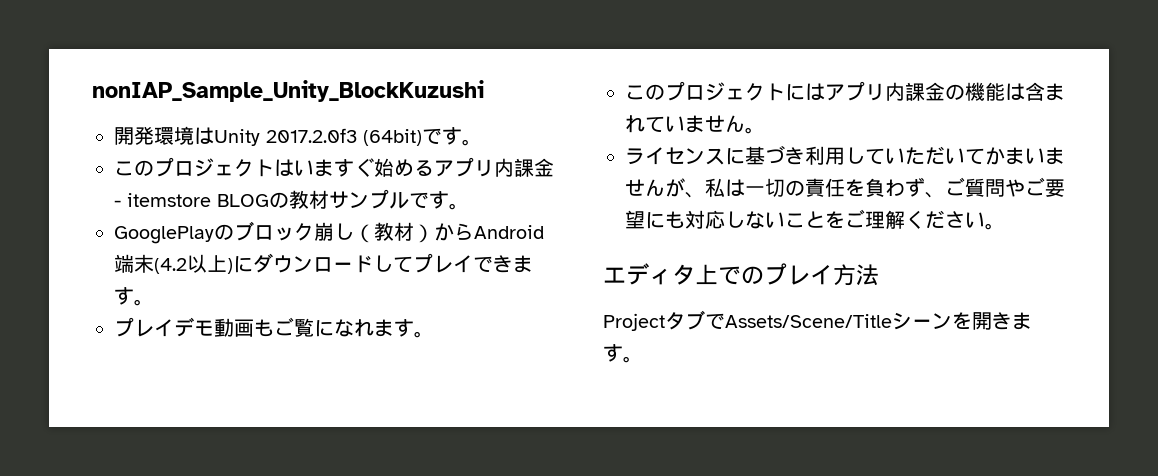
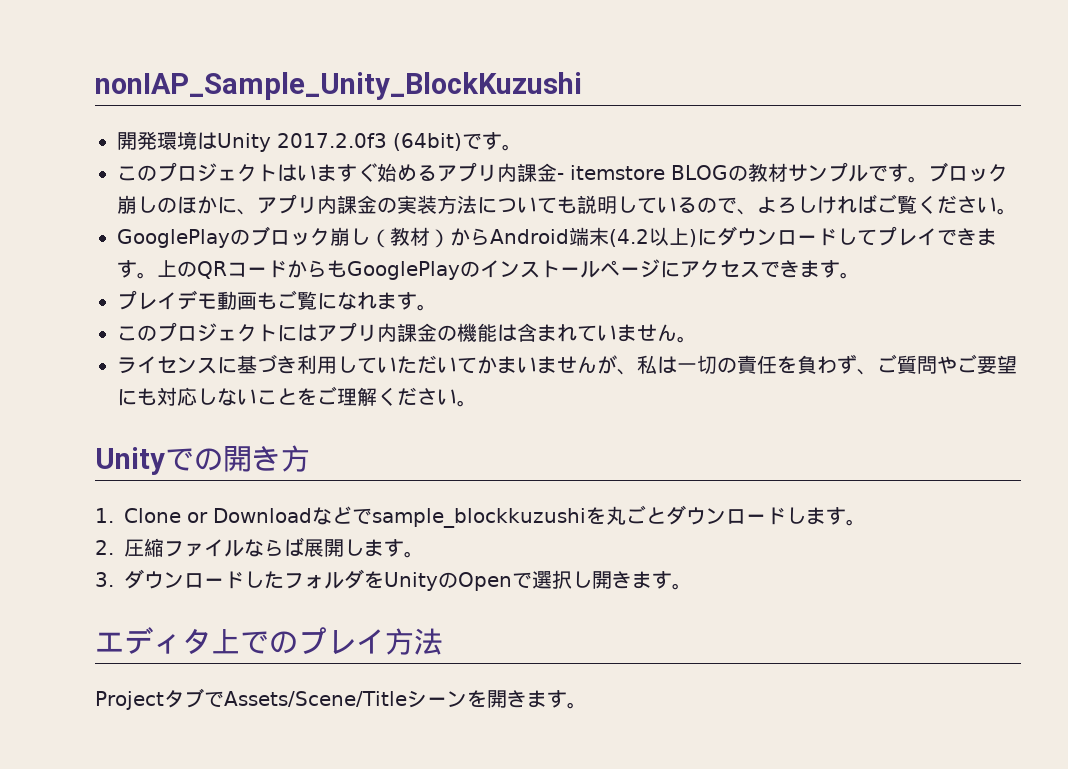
(469, 206) none -> [927,162,1008,182] [117,194,1017,215] ブロック崩しのほかに、アプリ内課金の実装方法についても説明しているので、よろしければご覧ください。
(154, 302) none -> [157,259,860,280] 上のQRコードからもGooglePlayのインストールページにアクセスできます。
(1005, 226) none -> [95,445,310,475] [95,505,866,528] [95,537,424,558] [95,569,692,591] // Unityでの開き方 // 1. Clone or Downloadなどでsample_blockkuzushiを丸ごとダウンロードします。 // 2.圧縮ファイルならば展開します。 // 3.ダウンロードしたフォルダをUnityのOpenで選択し開きます。

